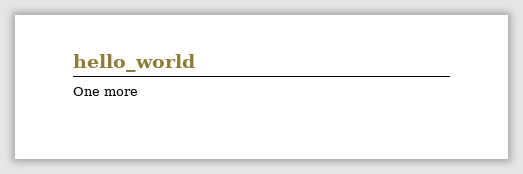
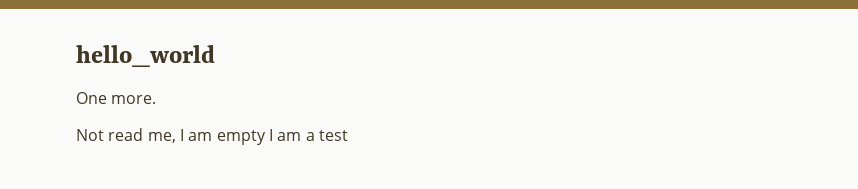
[104,89,138,96] more -> [111,95,157,104] [76,128,348,145] more. // Not read me, I am empty I am a test

